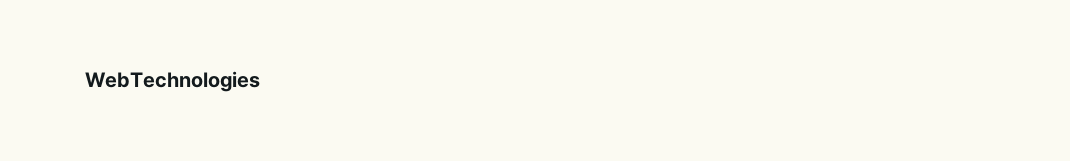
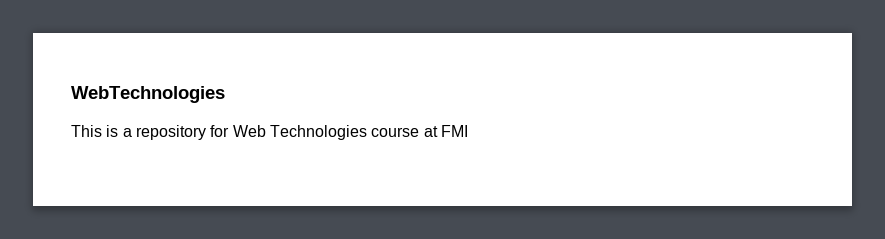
(260, 81) none -> [71,125,468,140] // This is a repository for Web Technologies course at FMI

